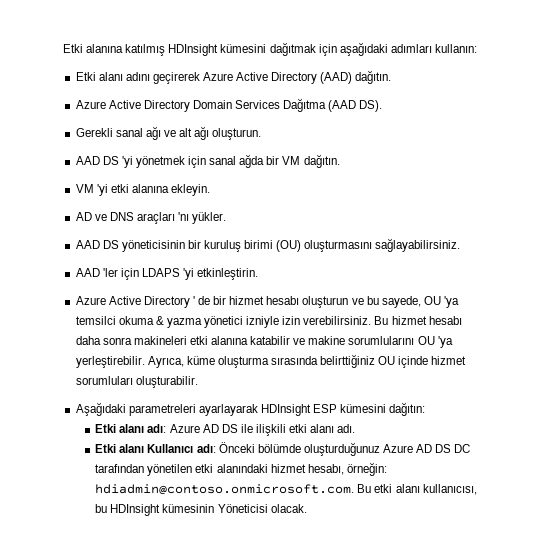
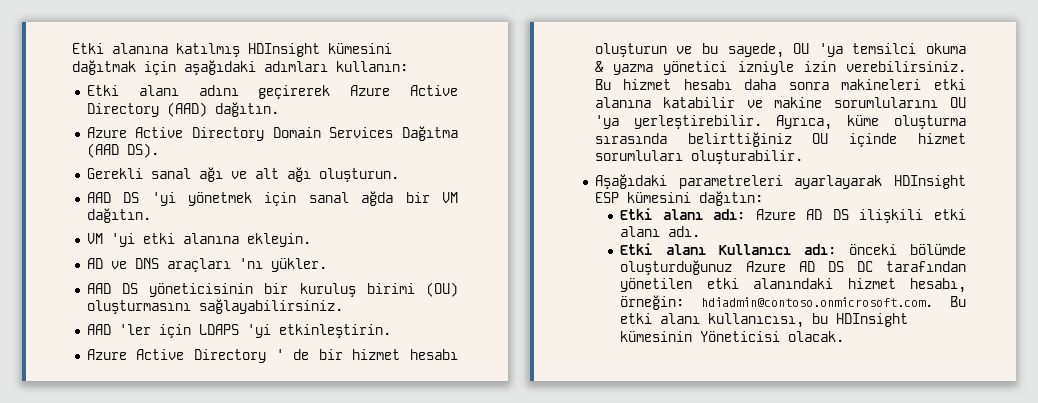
[240,424,253,433] ile -> (849, 214) none
[218,442,255,453] Önceki -> [848,244,897,255] önceki

